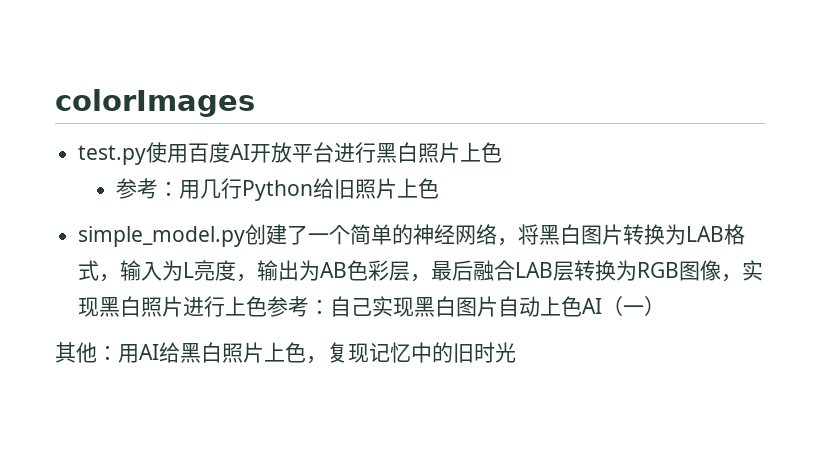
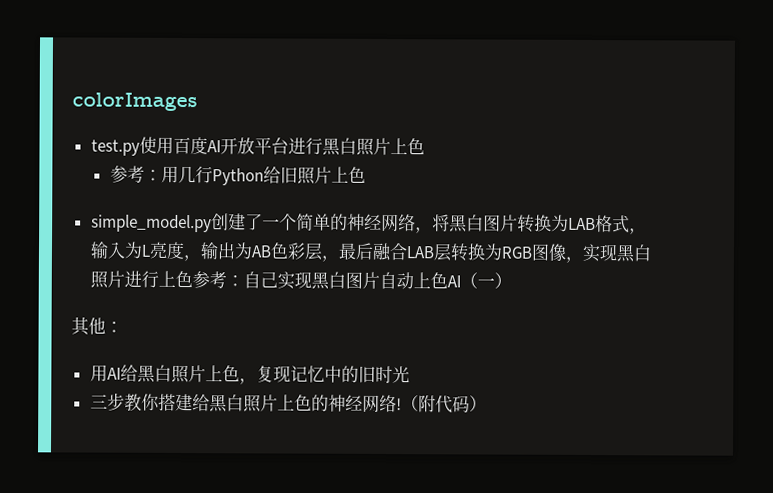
(118, 352) none -> (123, 327) //
(516, 352) none -> [89,392,487,414] // 三步教你搭建给黑白照片上色的神经网络!（附代码）

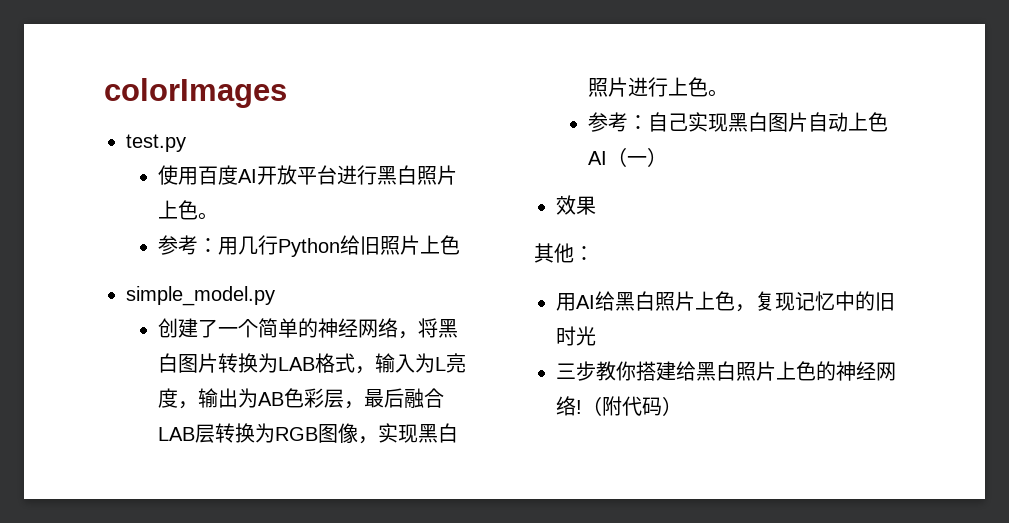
(140, 147) none -> (186, 143) //
(425, 147) none -> [197,212,218,220] 。
(212, 223) none -> (275, 296) //
(193, 279) none -> [707,89,728,97] 。 //
(512, 280) none -> [556,195,596,215] // 效果

